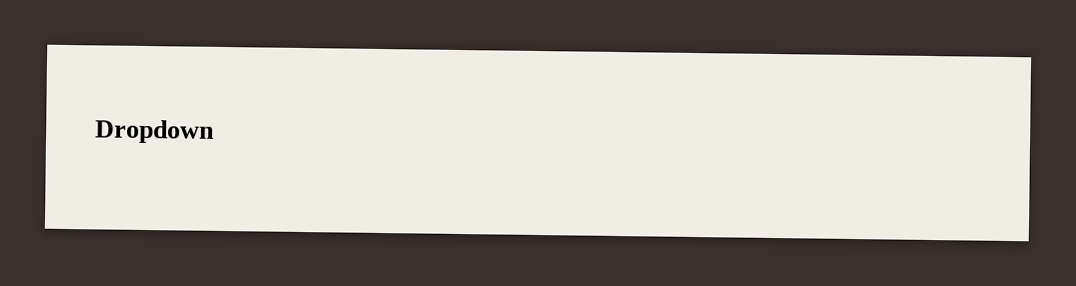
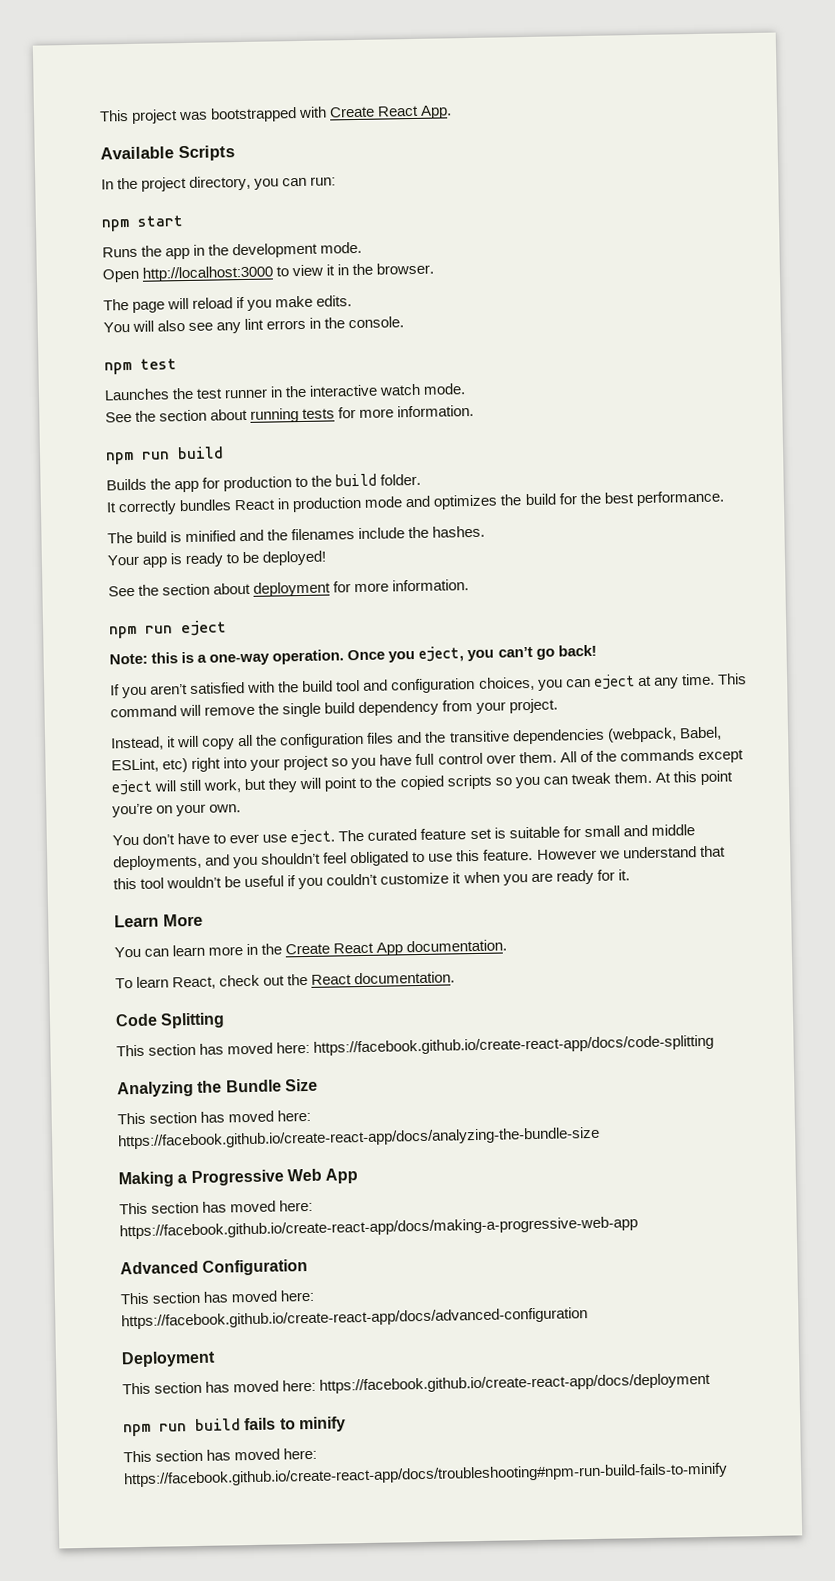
[94,119,215,144] Dropdown -> [99,105,453,124] [100,145,235,162] [101,175,337,192] [101,215,184,232] [102,241,363,260] [102,262,435,283] [103,295,353,313] [103,316,405,334] [104,358,177,375] [104,383,467,401] [105,404,475,423] [105,446,224,465] [106,473,422,493] [106,490,725,516] [107,525,486,544] [107,550,328,568] [108,579,470,597] [109,620,227,639] [109,644,597,666] [110,673,747,699] [110,698,559,718] [111,726,722,751] [111,749,744,773] [111,770,733,796] [112,803,242,818] [112,824,695,846] [113,845,726,871] [113,869,630,890] [114,913,203,928] [114,939,508,958] [115,971,456,990] [115,1012,226,1029] [116,1034,715,1057] [117,1078,318,1098] [117,1109,312,1125] [118,1126,600,1150] [118,1168,359,1188] [119,1199,314,1215] [119,1216,638,1240] [120,1258,309,1276] [120,1289,315,1305] [121,1307,588,1330] [121,1350,216,1368] [122,1372,712,1395] [123,1416,346,1437] [123,1447,318,1463] [123,1462,728,1488] This project was bootstrapped with Create React App. // Available Scripts // In the project directory, you can run: // npm start // Runs the app in the development mode. // Open http://localhost:3000 to view it in the browser. // The page will reload if you make edits. // You will also see any lint errors in the console. // npm test // Launches the test runner in the interactive watch mode. // See the section about running tests for more information. // npm run build // Builds the app for production to the build folder. // It correctly bundles React in production mode and optimizes the build for the best performance. // The build is minified and the filenames include the hashes. // Your app is ready to be deployed! // See the section about deployment for more information. // npm run eject // Note: this is a one-way operation. Once you eject, you can’t go back! // If you aren’t satisfied with the build tool and configuration choices, you can eject at any time. This command will remove the single build dependency from your project. // Instead, it will copy all the configuration files and the transitive dependencies (webpack, Babel, ESLint, etc) right into your project so you have full control over them. All of the commands except eject will still work, but they will point to the copied scripts so you can tweak them. At this point you’re on your own. // You don’t have to ever use eject. The curated feature set is suitable for small and middle deployments, and you shouldn’t feel obligated to use this feature. However we understand that this tool wouldn’t be useful if you couldn’t customize it when you are ready for it. // Learn More // You can learn more in the Create React App documentation. // To learn React, check out the React documentation. // Code Splitting // This section has moved here: https://facebook.github.io/create-react-app/docs/code-splitting // Analyzing the Bundle Size // This section has moved here: https://facebook.github.io/create-react-app/docs/analyzing-the-bundle-size // Making a Progressive Web App // This section has moved here: https://facebook.github.io/create-react-app/docs/making-a-progressive-web-app // Advanced Configuration // This section has moved here: https://facebook.github.io/create-react-app/docs/advanced-configuration // Deployment // This section has moved here: https://facebook.github.io/create-react-app/docs/deployment // npm run build fails to minify // This section has moved here: https://facebook.github.io/create-react-app/docs/troubleshooting#npm-run-build-fails-to-minify

